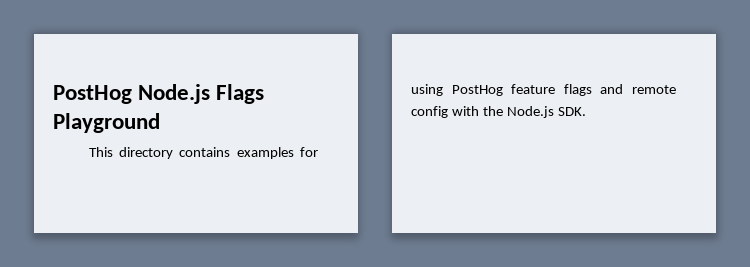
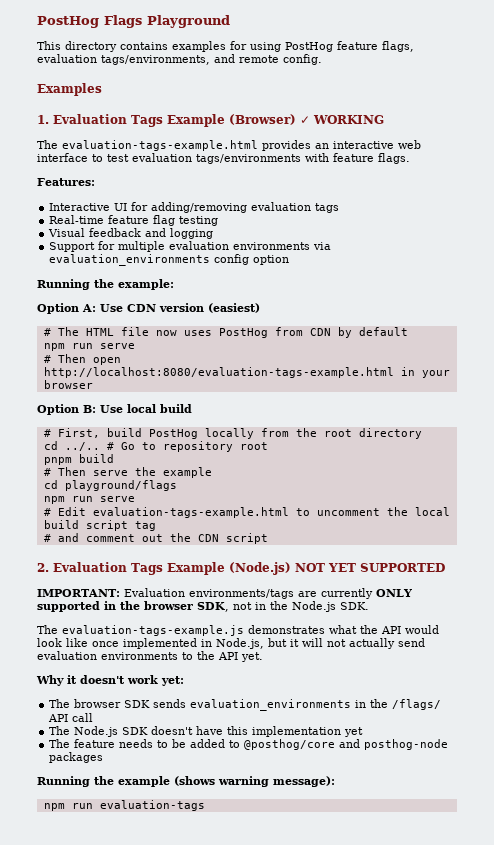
[53,84,211,104] PostHog Node.js -> [37,16,99,28] PostHog
[563,84,676,96] [411,106,586,118] flags and remote config with the Node.js SDK. -> [382,41,414,52] [37,54,322,65] [37,83,102,96] [37,114,384,127] [37,140,421,151] [37,153,410,164] [37,178,95,186] [49,202,340,213] [49,215,219,226] [48,228,214,239] [49,241,332,252] [49,254,290,266] [37,279,174,290] [37,303,260,314] [43,327,408,338] [43,343,135,351] [43,354,121,365] [43,367,450,378] [43,380,93,389] [37,404,192,415] [43,428,422,439] [43,441,268,452] [43,454,114,465] [43,467,212,478] [43,480,177,491] [43,496,135,504] [43,507,450,518] [43,520,156,531] [43,533,268,544] [37,562,445,575] [37,588,412,599] [37,601,369,612] [37,625,439,636] [37,638,425,649] [37,651,263,662] [36,675,184,686] [49,699,442,711] [48,713,94,722] [49,726,364,737] [49,739,449,750] [49,752,104,763] [37,776,335,787] [43,800,205,811] flags, evaluation tags/environments, and remote config. // Examples // 1. Evaluation Tags Example (Browser) ✓ WORKING // The evaluation-tags-example.html provides an interactive web interface to test evaluation tags/environments with feature flags. // Features: // Interactive UI for adding/removing evaluation tags // Real-time feature flag testing // Visual feedback and logging // Support for multiple evaluation environments via evaluation_environments config option // Running the example: // Option A: Use CDN version (easiest) // # The HTML file now uses PostHog from CDN by default // npm run serve // # Then open http://localhost:8080/evaluation-tags-example.html in your browser // Option B: Use local build // # First, build PostHog locally from the root directory // cd ../.. # Go to repository root // pnpm build // # Then serve the example // cd playground/flags // npm run serve // # Edit evaluation-tags-example.html to uncomment the local build script tag // # and comment out the CDN script // 2. Evaluation Tags Example (Node.js) NOT YET SUPPORTED // IMPORTANT: Evaluation environments/tags are currently ONLY supported in the browser SDK, not in the Node.js SDK. // The evaluation-tags-example.js demonstrates what the API would look like once implemented in Node.js, but it will not actually send evaluation environments to the API yet. // Why it doesn't work yet: // The browser SDK sends evaluation_environments in the /flags/ API call // The Node.js SDK doesn't have this implementation yet // The feature needs to be added to @posthog/core and posthog-node packages // Running the example (shows warning message): // npm run evaluation-tags

